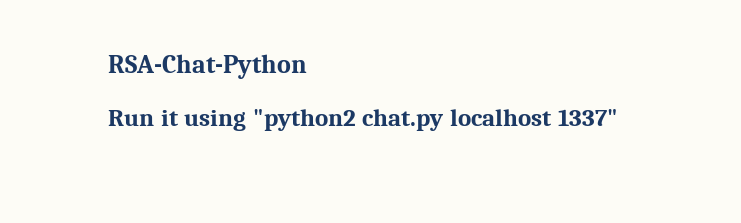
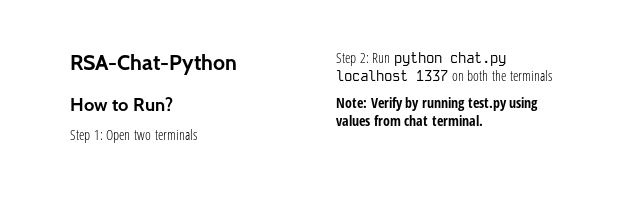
[108,109,618,131] Run it using "python2 chat.py localhost 1337" -> [70,97,173,111] [70,129,197,143] [336,52,506,66] [336,70,552,81] [336,97,539,111] [336,115,483,126] How to Run? // Step 1: Open two terminals // Step 2: Run python chat.py localhost 1337 on both the terminals // Note: Verify by running test.py using values from chat terminal.

